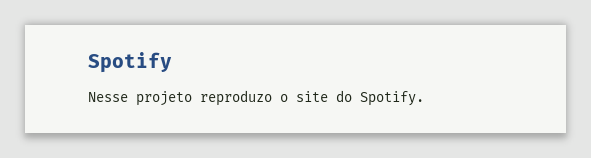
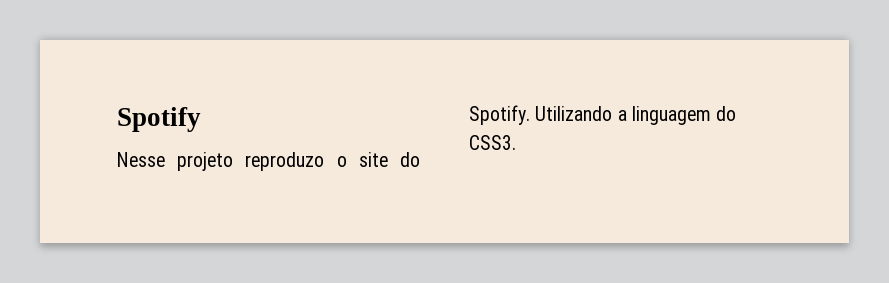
(424, 98) none -> [535,106,737,125] [469,135,516,150] Utilizando a linguagem do CSS3.

